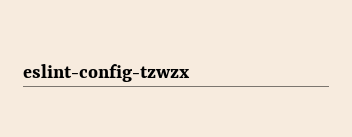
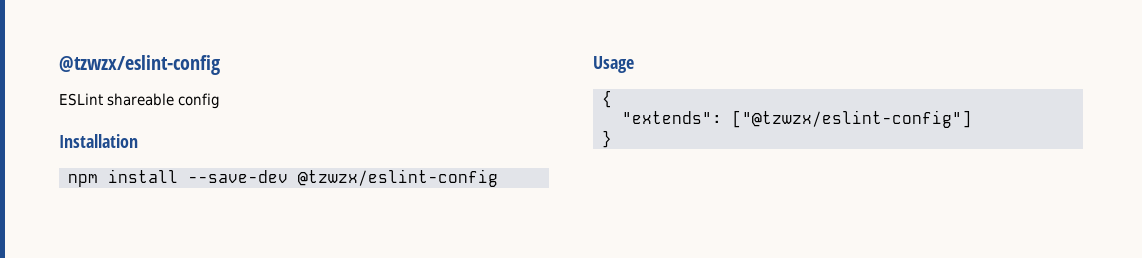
[23,64,190,82] eslint-config-tzwzx -> [59,55,220,75] [59,93,221,109] [59,134,138,148] [68,169,498,187] [593,56,634,73] [602,90,612,108] [622,110,972,128] [602,130,612,148] @tzwzx/eslint-config // ESLint shareable config // Installation // npm install --save-dev @tzwzx/eslint-config // Usage // { // "extends": ["@tzwzx/eslint-config"] // }

